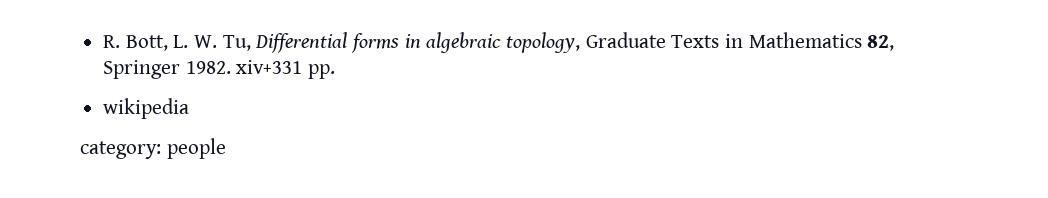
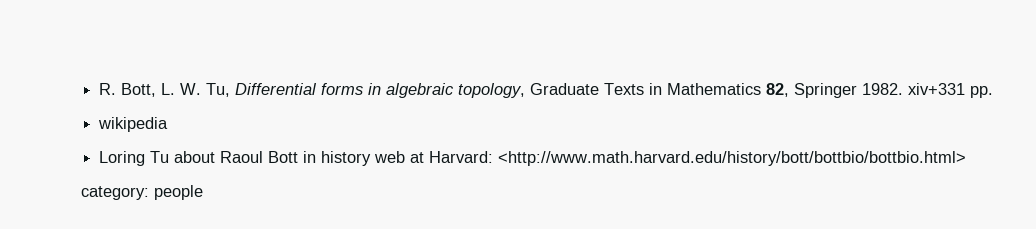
(190, 108) none -> [99,151,967,166] // Loring Tu about Raoul Bott in history web at Harvard: <http://www.math.harvard.edu/history/bott/bottbio/bottbio.html>

